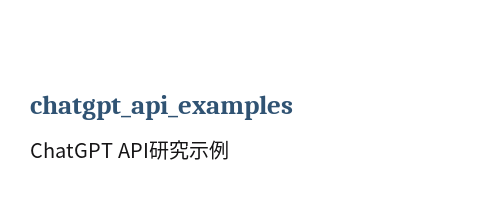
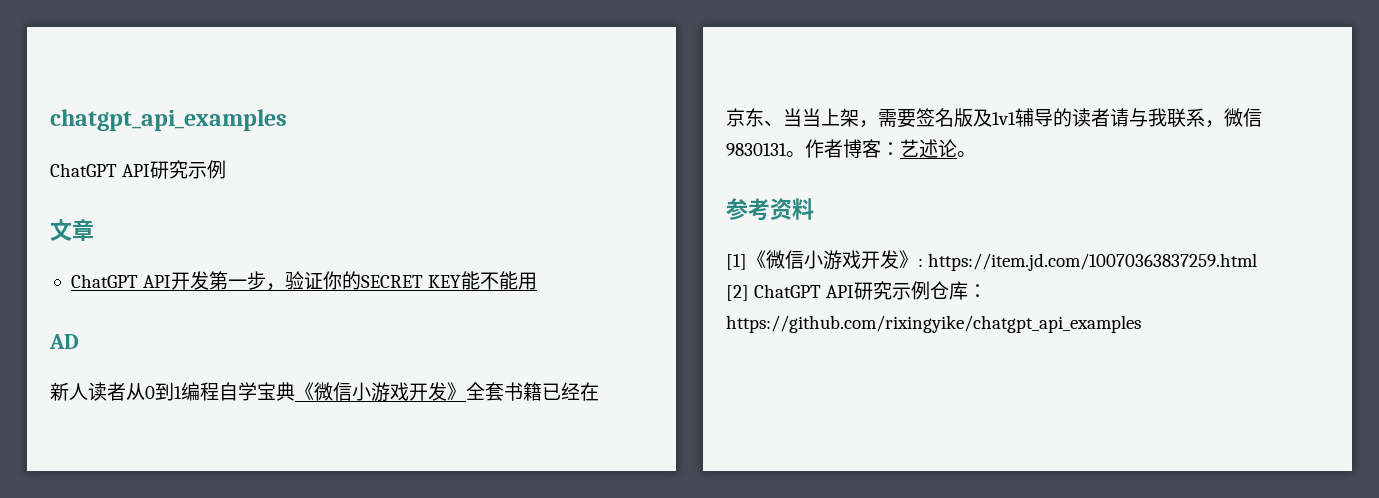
(230, 150) none -> [50,219,94,241] [70,271,538,291] [49,334,79,349] [50,382,599,402] [726,108,1262,128] [726,139,976,158] [726,198,814,221] [726,250,1258,271] [726,281,988,301] [726,315,1141,333] // 文章 // ChatGPT API开发第一步，验证你的SECRET KEY能不能用 // AD // 新人读者从0到1编程自学宝典《微信小游戏开发》全套书籍已经在京东、当当上架，需要签名版及1v1辅导的读者请与我联系，微信9830131。作者博客：艺述论。 // 参考资料 // [1]《微信小游戏开发》: https://item.jd.com/10070363837259.html [2] ChatGPT API研究示例仓库：https://github.com/rixingyike/chatgpt_api_examples

